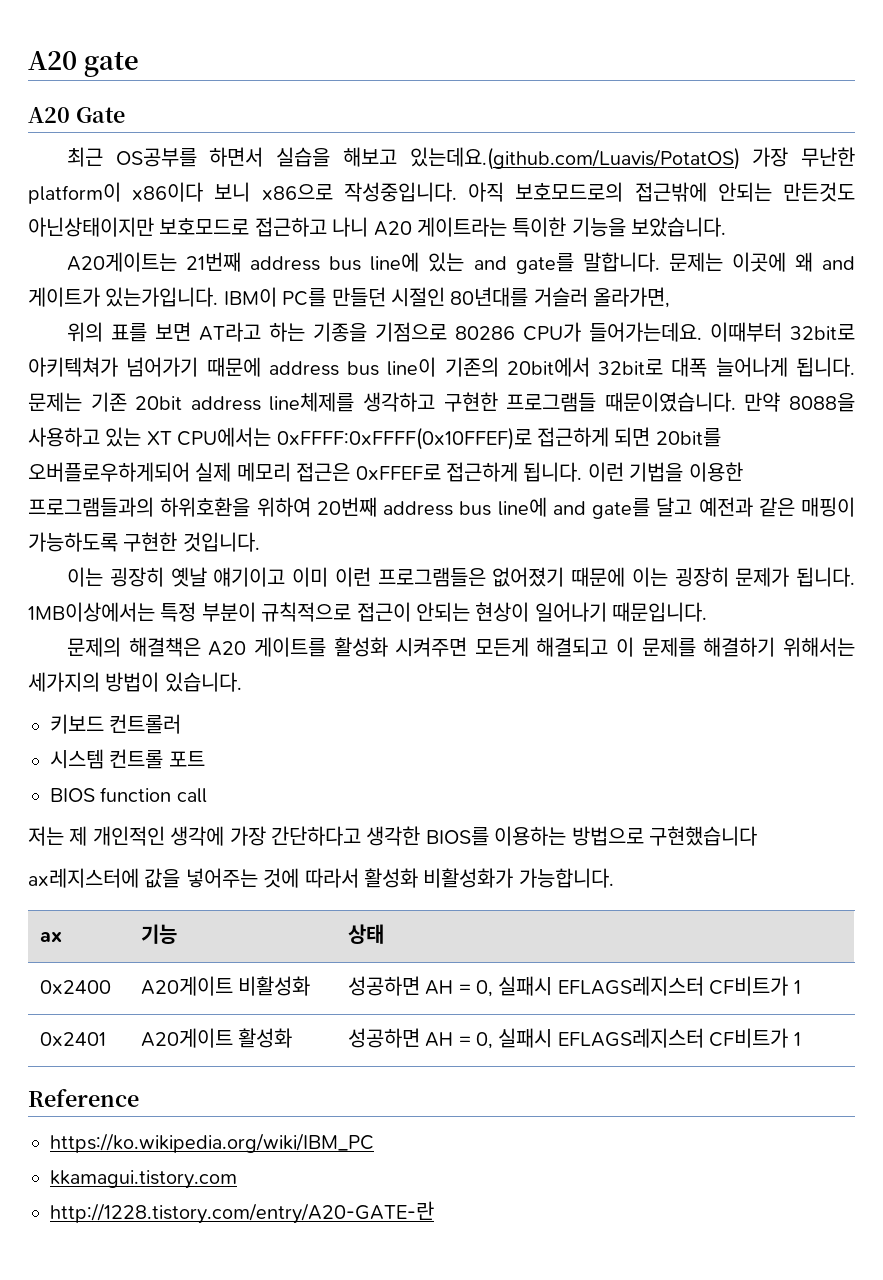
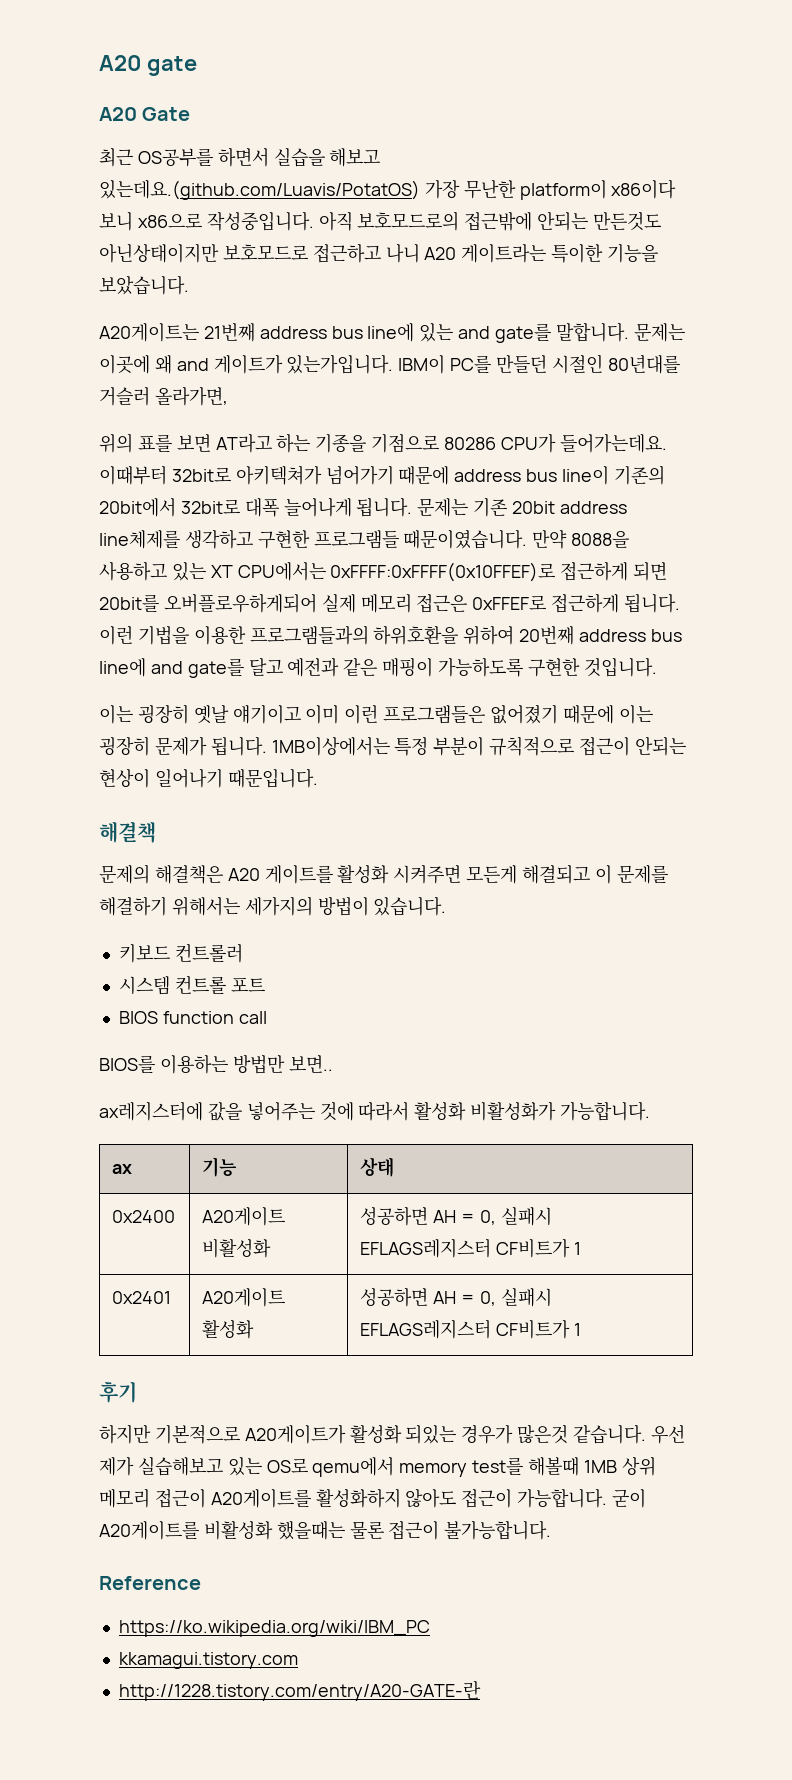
(708, 612) none -> [99,821,156,843] // 해결책
[28,826,757,846] 저는 제 개인적인 생각에 가장 간단하다고 생각한 BIOS를 이용하는 방법으로 구현했습니다 -> [99,1054,333,1074] BIOS를 이용하는 방법만 보면..
(801, 1039) none -> [99,1381,137,1403] [99,1424,685,1444] [99,1457,656,1477] [99,1488,647,1508] [99,1520,552,1540] // 후기 // 하지만 기본적으로 A20게이트가 활성화 되있는 경우가 많은것 같습니다. 우선 제가 실습해보고 있는 OS로 qemu에서 memory test를 해볼때 1MB 상위 메모리 접근이 A20게이트를 활성화하지 않아도 접근이 가능합니다. 굳이 A20게이트를 비활성화 했을때는 물론 접근이 불가능합니다.

